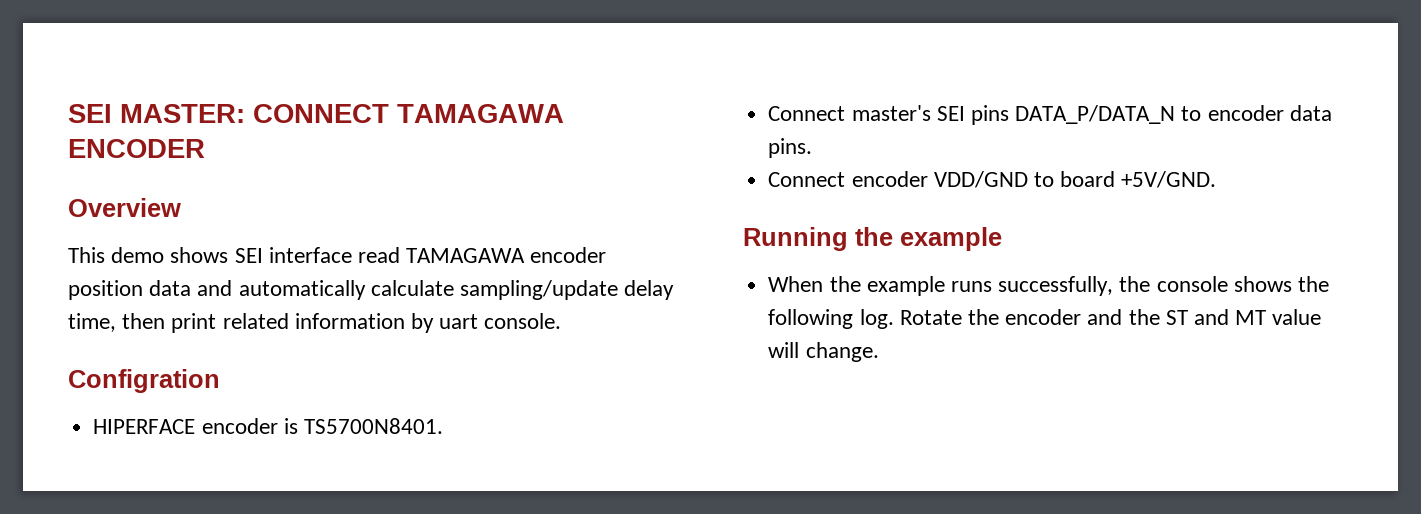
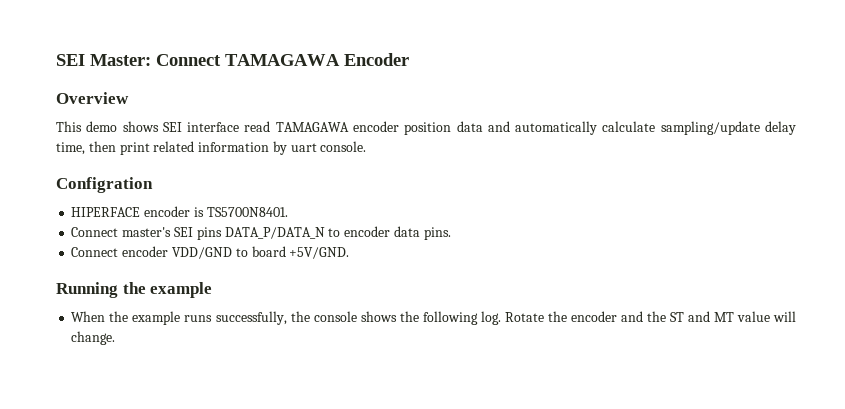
[68,104,564,123] [68,139,205,158] SEI MASTER: CONNECT TAMAGAWA ENCODER -> [56,53,409,66] SEI Master: Connect TAMAGAWA Encoder

